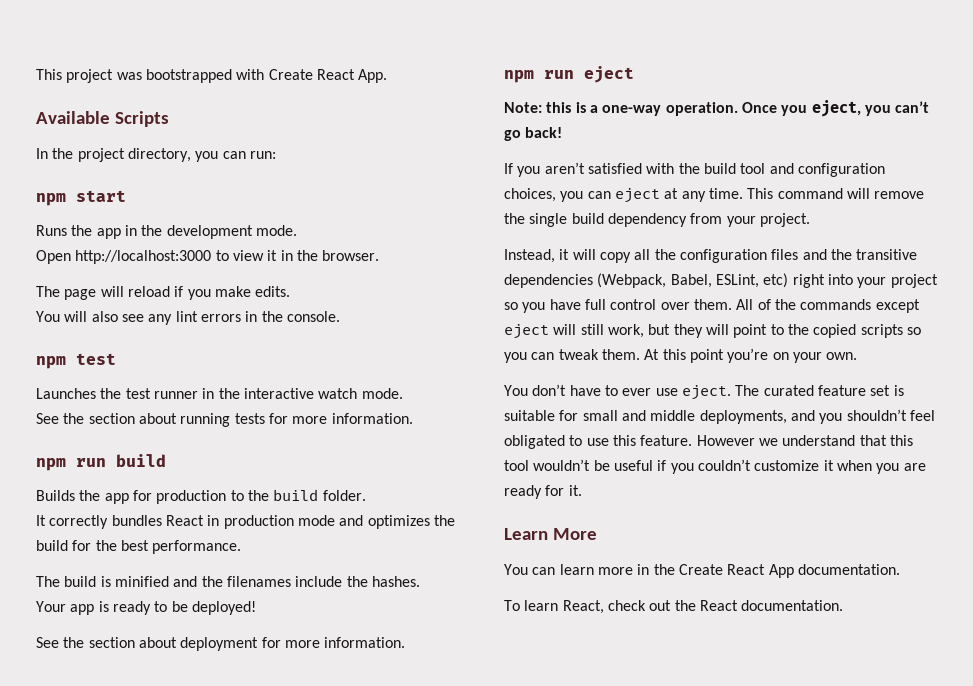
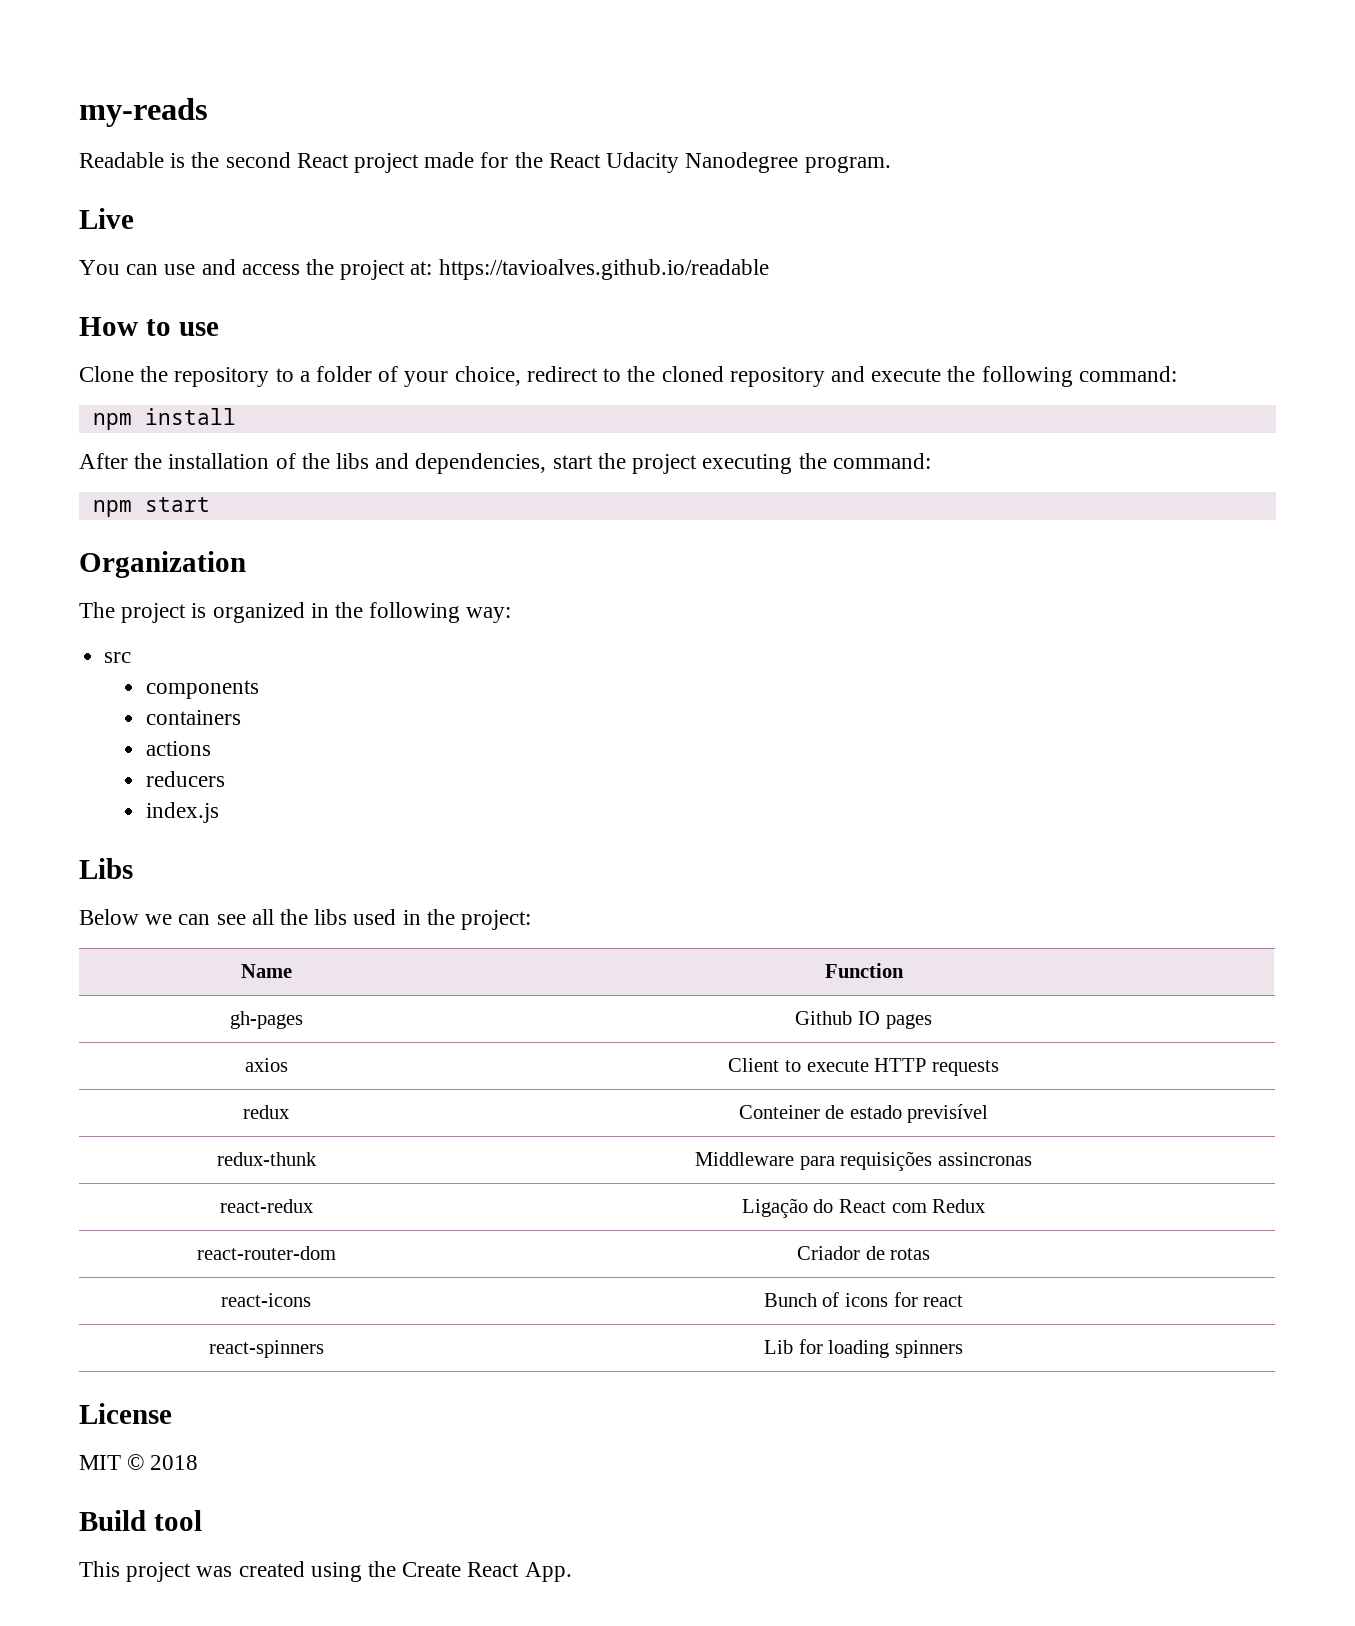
[36,69,388,83] [36,111,169,127] [36,148,276,162] [36,190,126,206] [36,225,297,239] [36,250,380,264] [36,286,291,300] [36,311,340,325] [36,353,116,369] [36,388,403,399] [36,413,413,427] [36,454,166,471] [36,489,366,504] [36,515,455,529] [36,540,242,554] [36,576,420,587] [36,601,256,615] [36,637,406,651] [504,66,634,83] [504,100,930,117] [504,127,563,141] [504,162,885,177] [504,188,925,203] [504,213,810,227] [504,249,918,263] [504,273,938,288] [504,299,920,313] [504,324,921,339] [504,348,858,363] [504,384,904,400] [504,409,935,424] [504,435,913,449] [504,459,926,474] [504,485,582,499] [504,528,597,540] [504,564,900,578] [504,600,844,614] This project was bootstrapped with Create React App. // Available Scripts // In the project directory, you can run: // npm start // Runs the app in the development mode. // Open http://localhost:3000 to view it in the browser. // The page will reload if you make edits. // You will also see any lint errors in the console. // npm test // Launches the test runner in the interactive watch mode. // See the section about running tests for more information. // npm run build // Builds the app for production to the build folder. // It correctly bundles React in production mode and optimizes the build for the best performance. // The build is minified and the filenames include the hashes. // Your app is ready to be deployed! // See the section about deployment for more information. // npm run eject // Note: this is a one-way operation. Once you eject, you can’t go back! // If you aren’t satisfied with the build tool and configuration choices, you can eject at any time. This command will remove the single build dependency from your project. // Instead, it will copy all the configuration files and the transitive dependencies (Webpack, Babel, ESLint, etc) right into your project so you have full control over them. All of the commands except eject will still work, but they will point to the copied scripts so you can tweak them. At this point you’re on your own. // You don’t have to ever use eject. The curated feature set is suitable for small and middle deployments, and you shouldn’t feel obligated to use this feature. However we understand that this tool wouldn’t be useful if you couldn’t customize it when you are ready for it. // Learn More // You can learn more in the Create React App documentation. // To learn React, check out the React documentation. -> [79,98,208,127] [79,152,891,173] [79,208,134,229] [79,259,769,280] [79,317,219,336] [79,366,1177,387] [92,408,236,430] [79,453,931,474] [92,497,210,517] [79,551,246,578] [79,602,512,623] [104,652,132,663] [145,680,259,699] [145,710,241,725] [145,741,211,756] [145,771,225,787] [145,802,219,823] [79,858,133,879] [79,909,532,930] [240,964,292,978] [824,963,904,978] [229,1011,303,1029] [795,1011,932,1029] [244,1058,288,1072] [728,1058,999,1076] [243,1105,289,1119] [738,1104,989,1123] [216,1152,317,1166] [695,1151,1032,1171] [219,1199,313,1213] [741,1198,986,1218] [196,1246,336,1260] [796,1246,931,1260] [221,1293,311,1307] [763,1292,964,1307] [208,1340,324,1358] [764,1339,963,1358] [79,1403,172,1424] [79,1454,199,1470] [79,1510,202,1531] [79,1561,572,1582] my-reads // Readable is the second React project made for the React Udacity Nanodegree program. // Live // You can use and access the project at: https://tavioalves.github.io/readable // How to use // Clone the repository to a folder of your choice, redirect to the cloned repository and execute the following command: // npm install // After the installation of the libs and dependencies, start the project executing the command: // npm start // Organization // The project is organized in the following way: // src // components // containers // actions // reducers // index.js // Libs // Below we can see all the libs used in the project: // Name | Function // gh-pages | Github IO pages // axios | Client to execute HTTP requests // redux | Conteiner de estado previsível // redux-thunk | Middleware para requisições assincronas // react-redux | Ligação do React com Redux // react-router-dom | Criador de rotas // react-icons | Bunch of icons for react // react-spinners | Lib for loading spinners // License // MIT © 2018 // Build tool // This project was created using the Create React App.

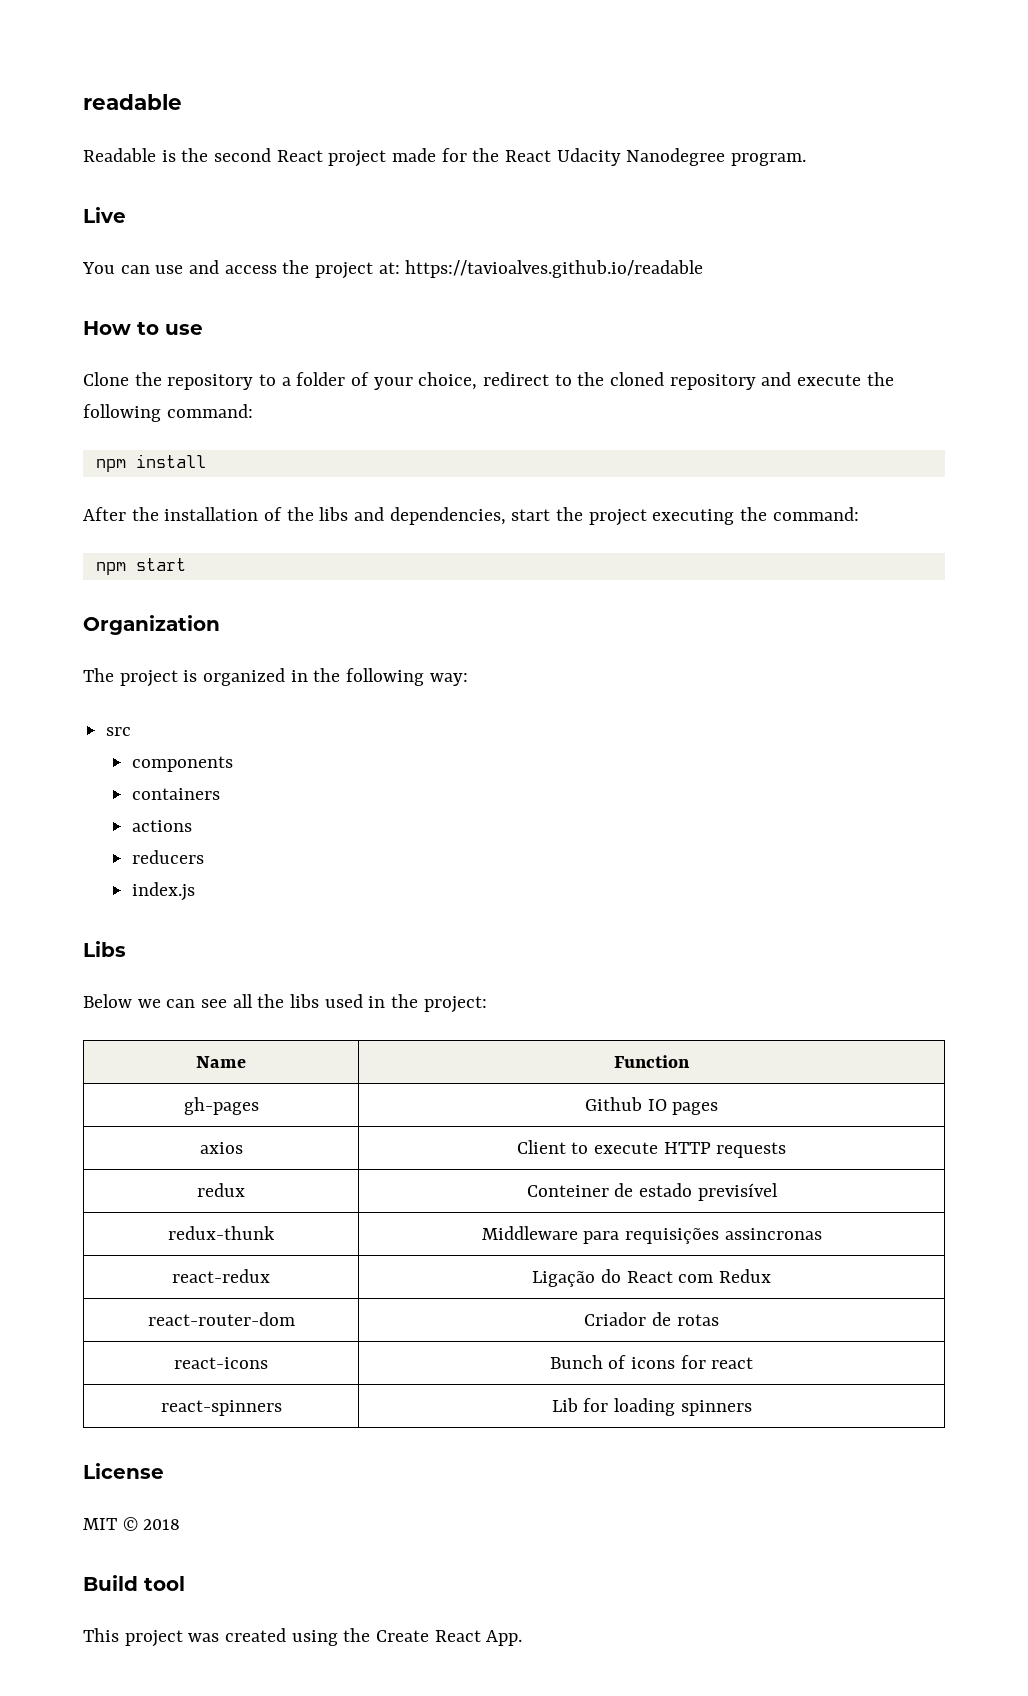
[79,98,208,127] my-reads -> [83,94,182,110] readable

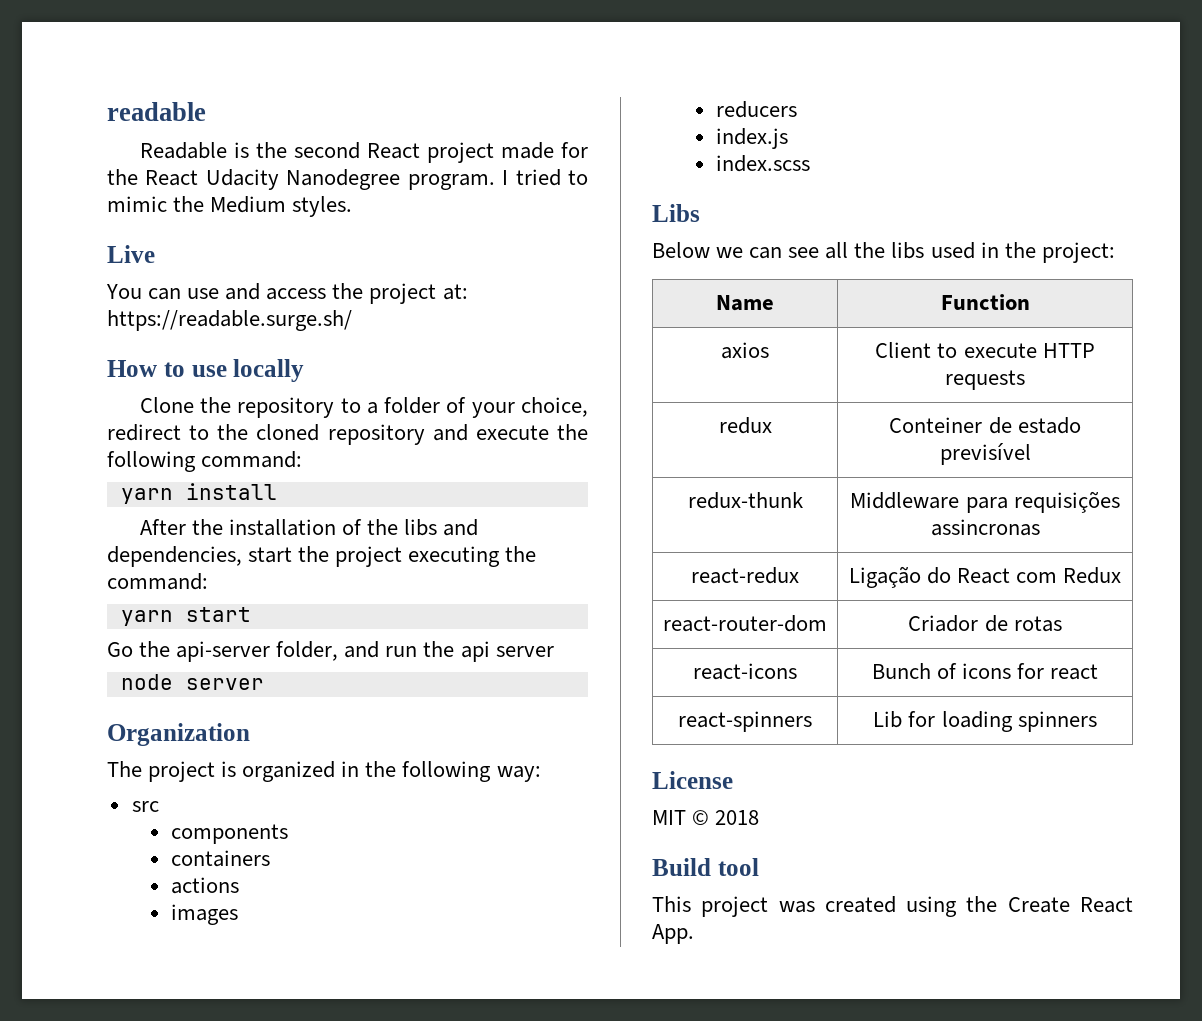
(807, 159) none -> [502,169,588,186] [107,196,353,217] I tried to mimic the Medium styles.
[405,260,704,278] https://tavioalves.github.io/readable -> [107,310,352,331] https://readable.surge.sh/
(203, 329) none -> [233,359,305,382] locally
[95,459,126,472] npm -> [120,488,173,504] yarn
[95,558,186,575] npm start -> [120,607,251,626] [107,641,554,662] [120,674,264,690] yarn start // Go the api-server folder, and run the api server // node server
(193, 826) none -> [171,904,239,925] // images
(196, 891) none -> [716,155,811,172] // index.scss
[183,1097,259,1115] [584,1097,719,1115] // gh-pages | Github IO pages -> (1030, 302) none

